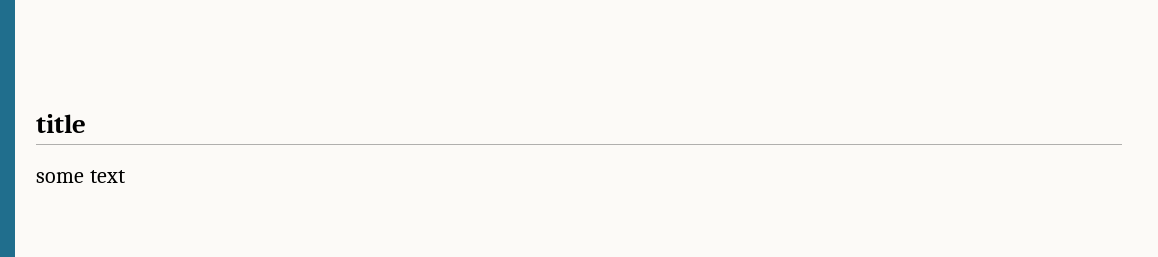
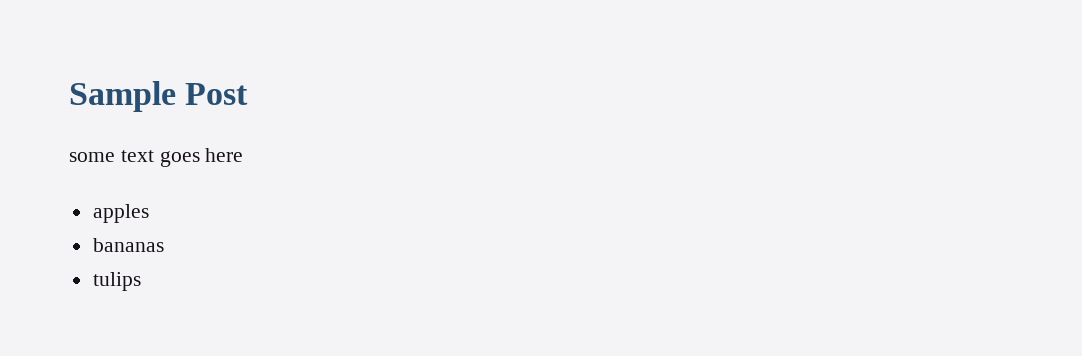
[36,114,86,133] title -> [69,81,249,112] Sample Post
(126, 176) none -> [159,148,244,167] [92,204,149,223] [92,238,164,252] [92,272,141,291] goes here // apples // bananas // tulips

